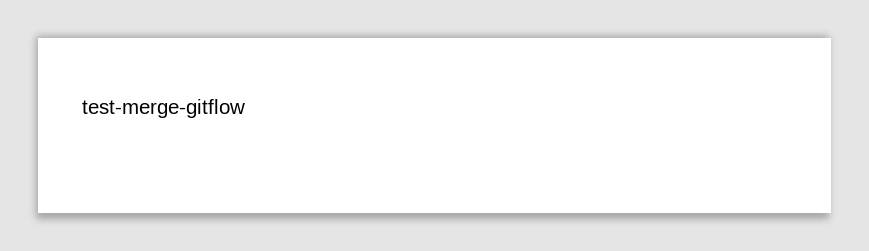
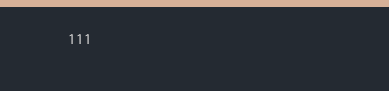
[82,99,245,118] test-merge-gitflow -> [68,34,92,44] 111

